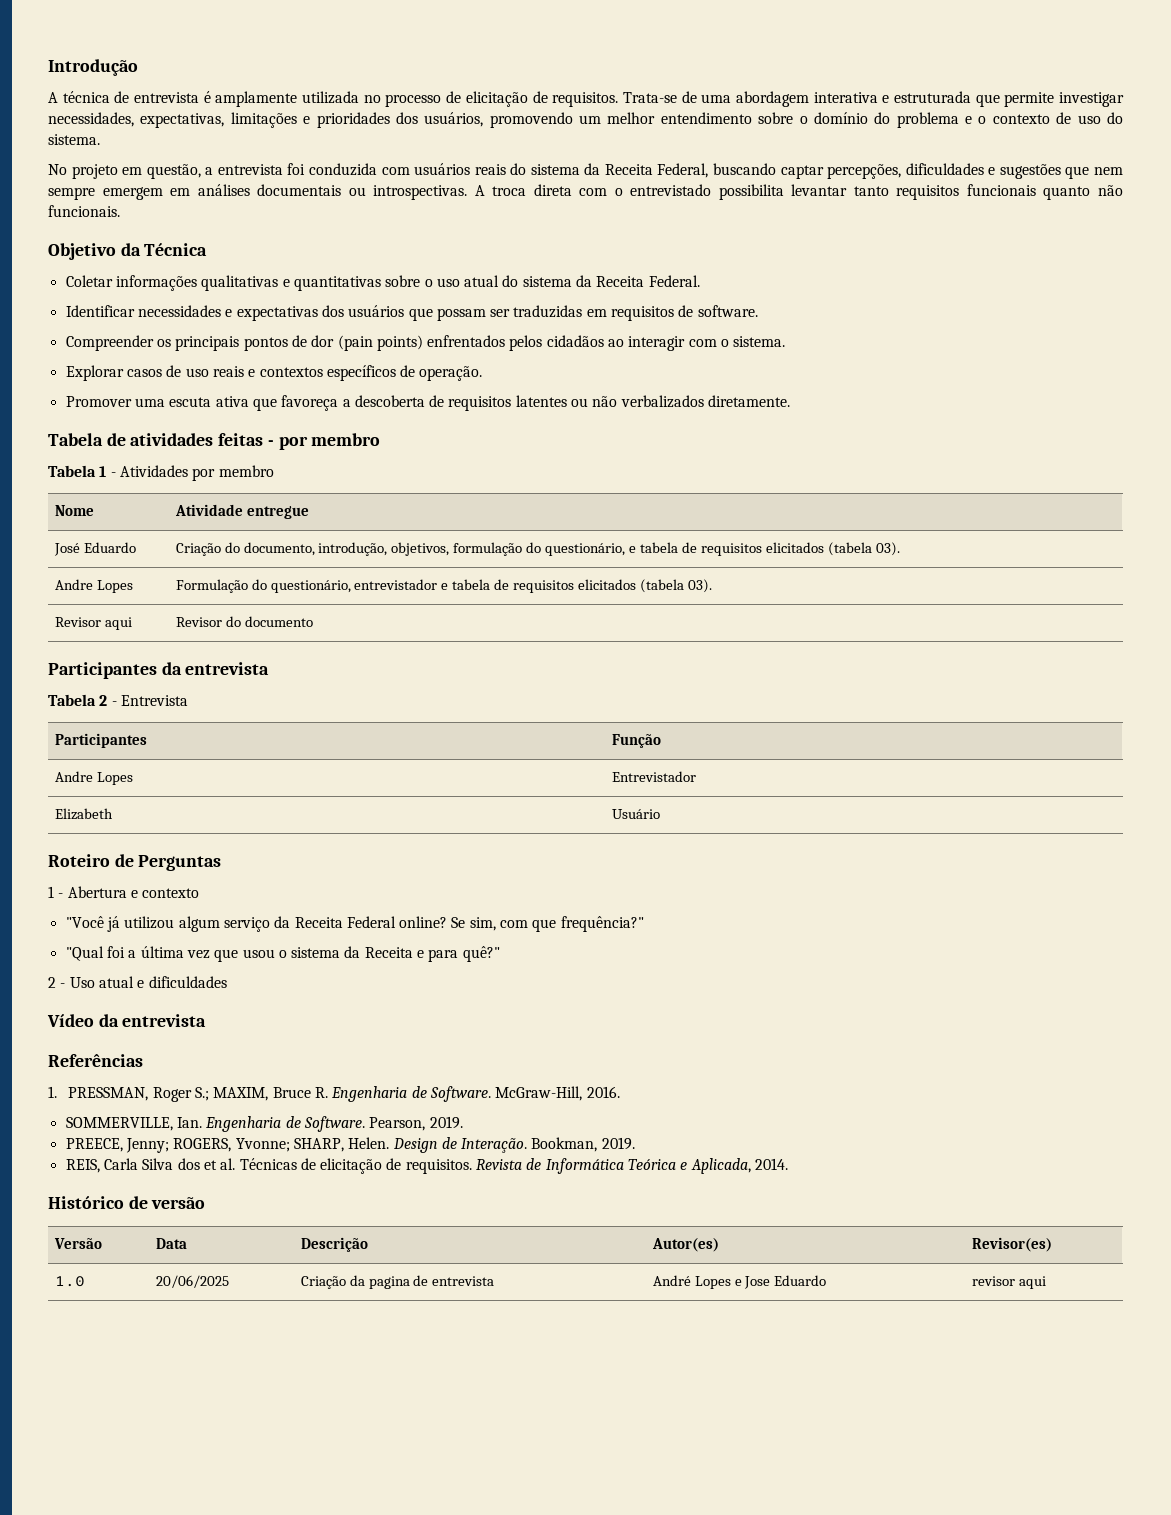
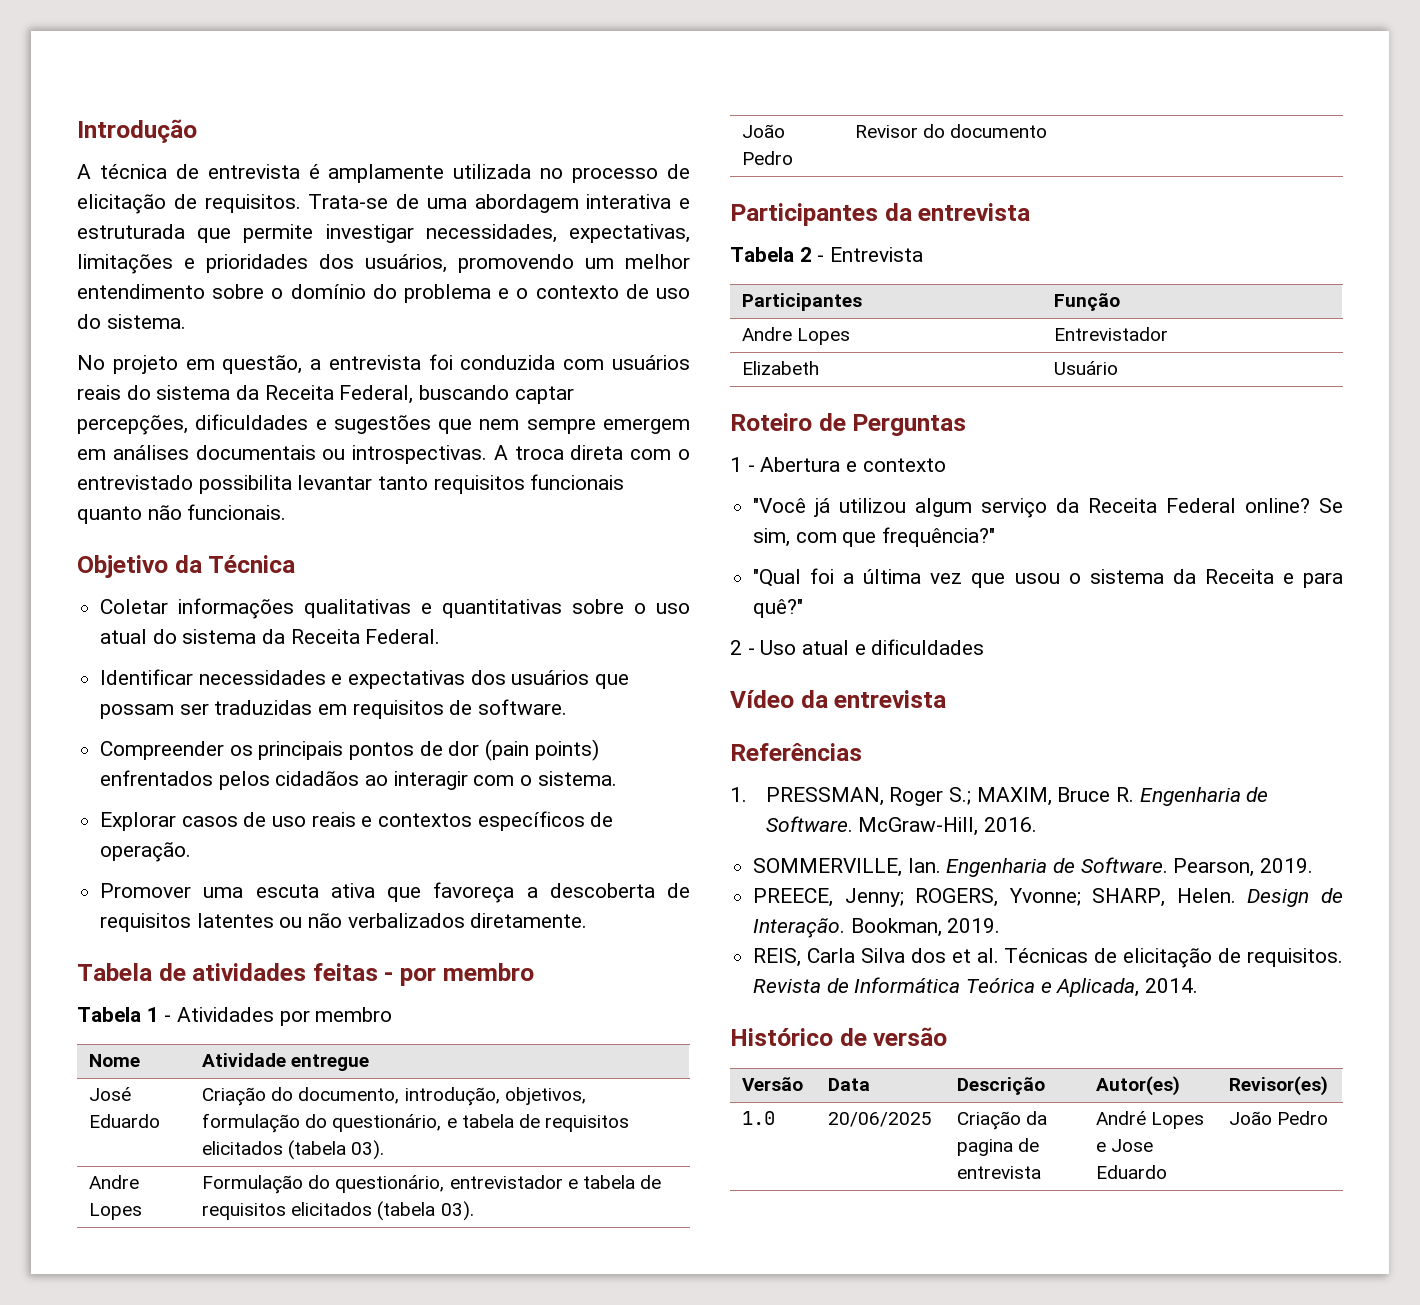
[54,617,132,630] Revisor aqui -> [742,124,786,138] [742,151,794,165] João Pedro
[971,1276,1046,1289] revisor aqui -> [1229,1111,1329,1125] João Pedro

